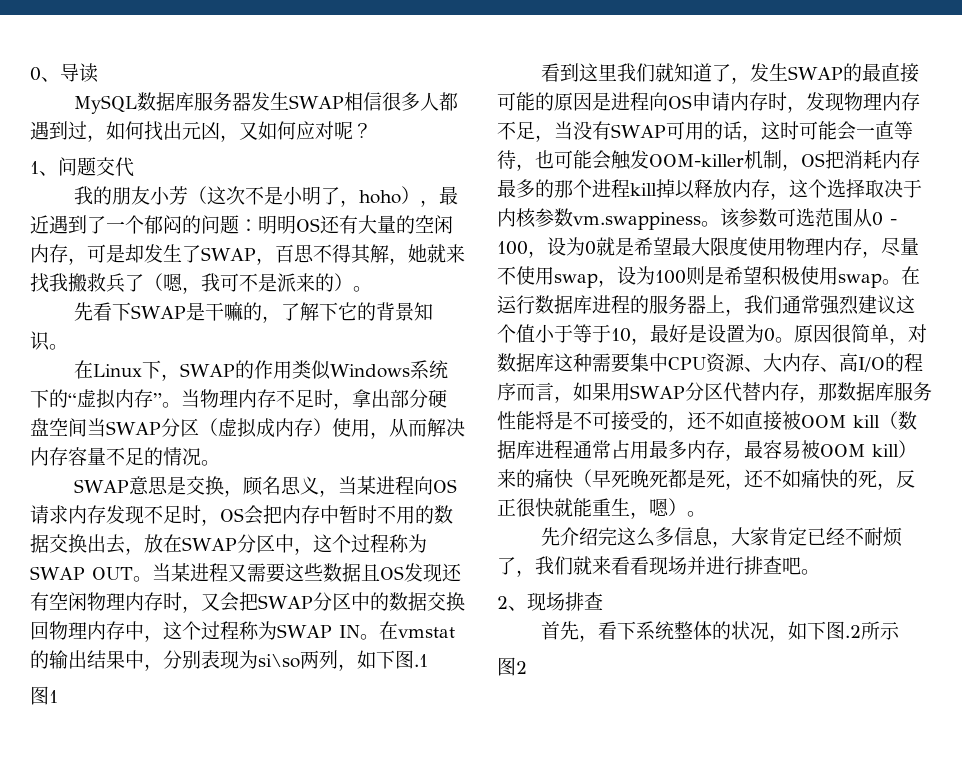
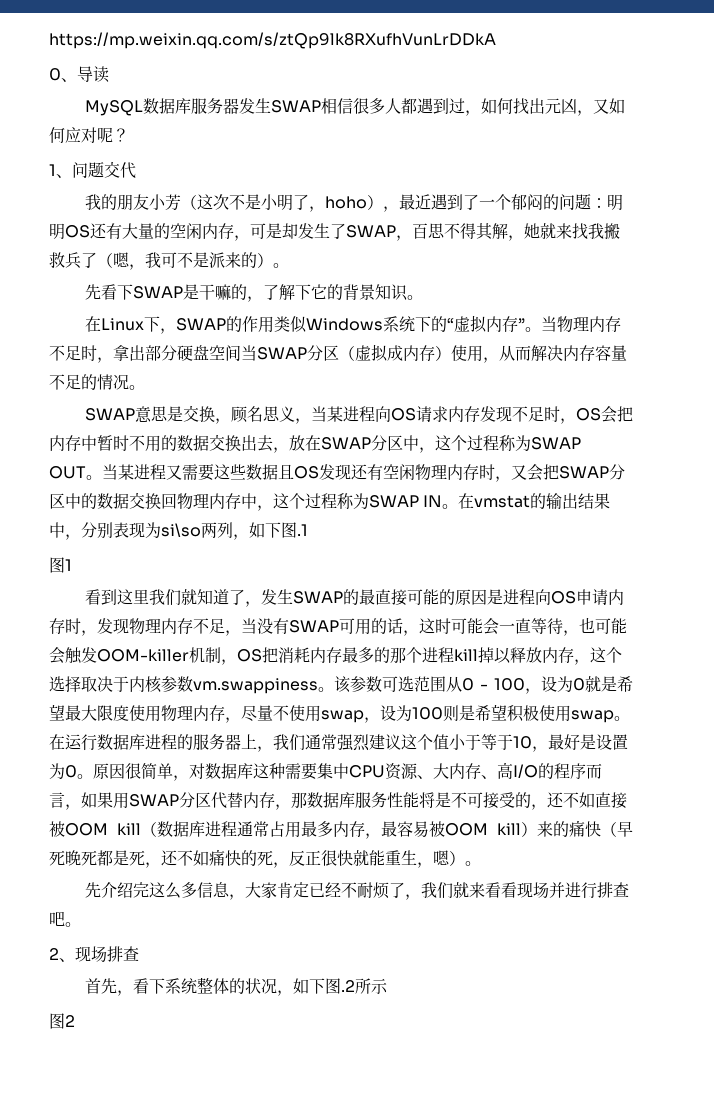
(30, 74) none -> [49,32,496,49] https://mp.weixin.qq.com/s/ztQp9lk8RXufhVunLrDDkA //

